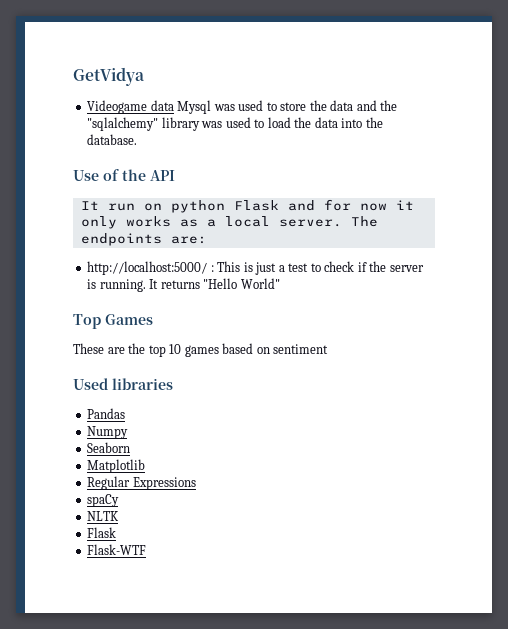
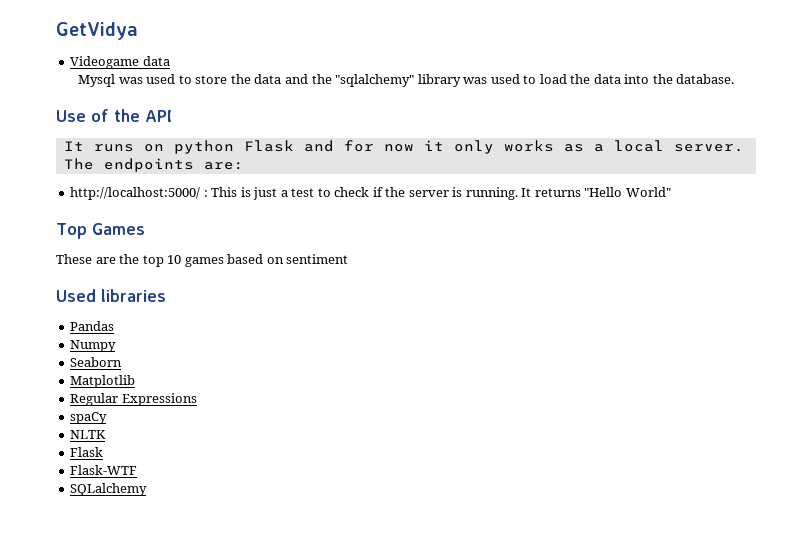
(174, 105) none -> (170, 61) //
[107,203,135,211] run -> [93,144,134,152] runs
(147, 549) none -> [70,483,148,496] // SQLalchemy

